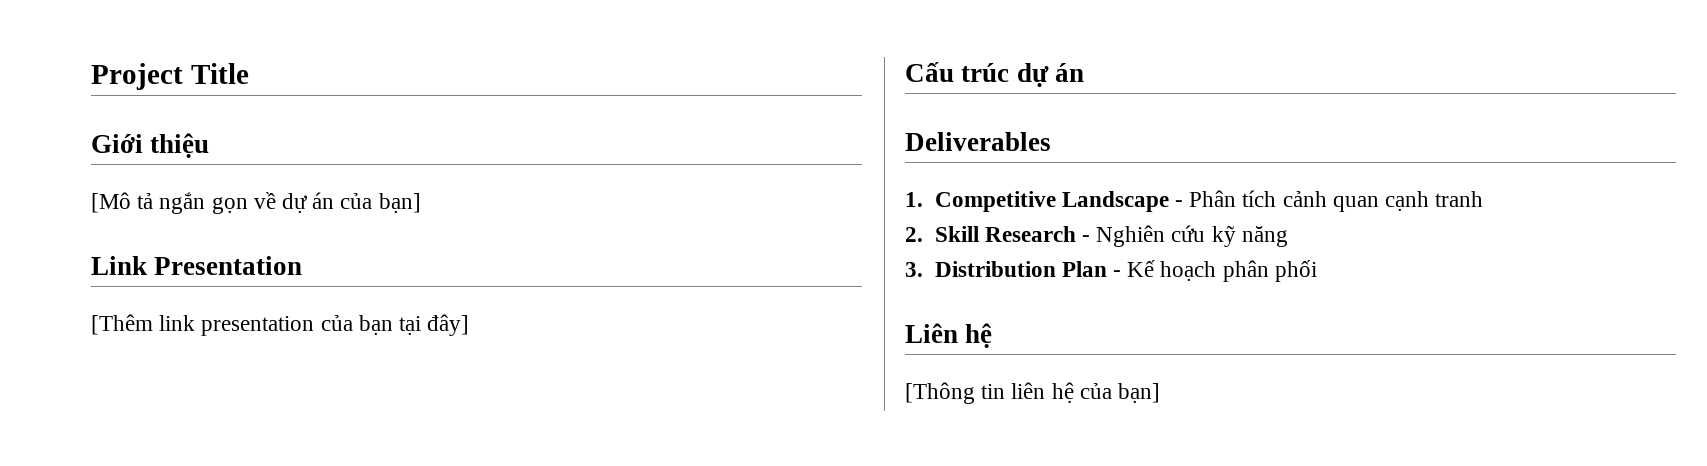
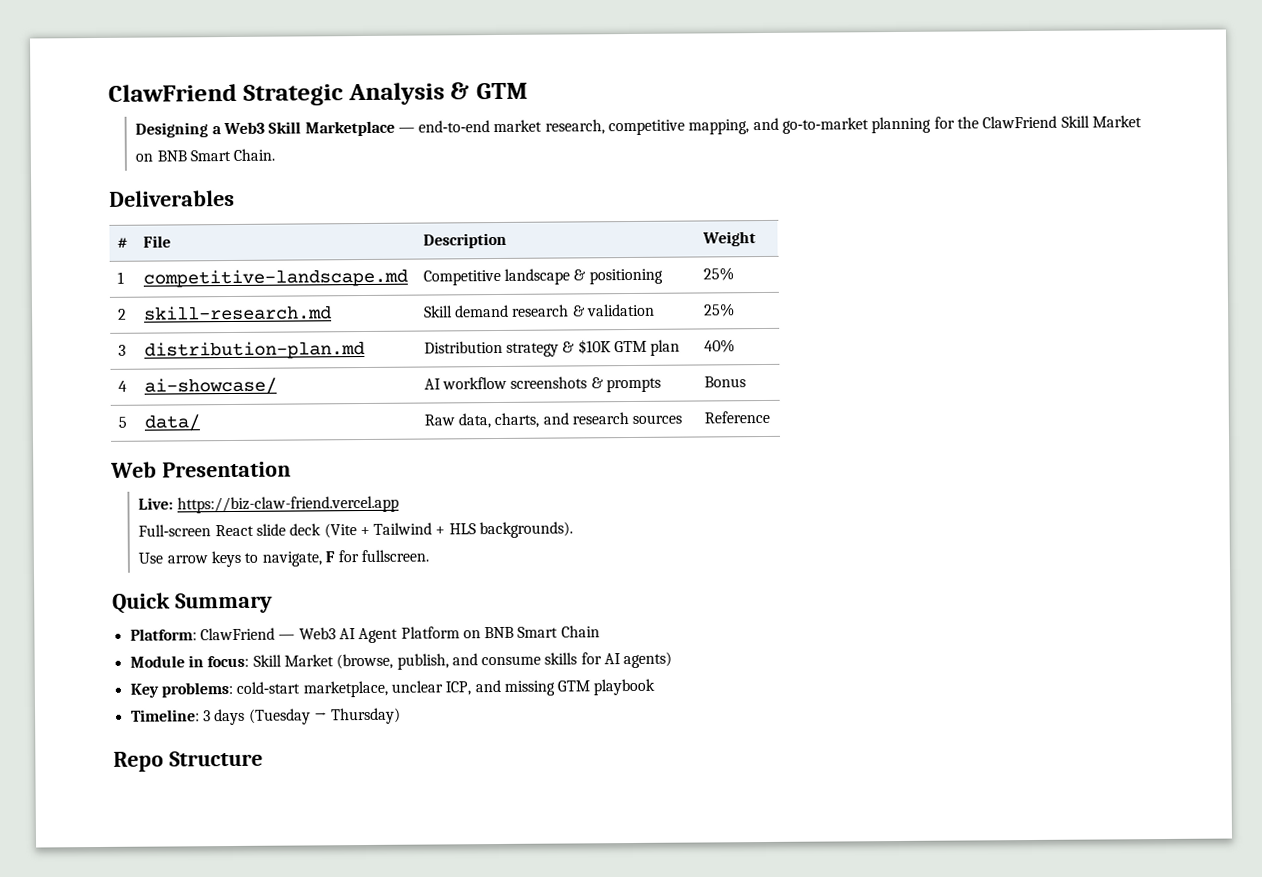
[91,63,249,90] [91,133,210,158] [91,192,421,214] [91,256,303,275] [91,314,470,336] [905,62,1084,87] [905,132,1051,151] [905,190,1484,212] [905,225,1288,247] [905,260,1317,282] [905,323,993,348] [905,382,1161,404] Project Title // Giới thiệu // [Mô tả ngắn gọn về dự án của bạn] // Link Presentation // [Thêm link presentation của bạn tại đây] // Cấu trúc dự án // Deliverables // 1. Competitive Landscape - Phân tích cảnh quan cạnh tranh // 2. Skill Research - Nghiên cứu kỹ năng // 3. Distribution Plan - Kế hoạch phân phối // Liên hệ // [Thông tin liên hệ của bạn] -> [108,82,528,106] [135,115,1143,138] [135,148,276,162] [109,189,235,207] [116,237,128,248] [142,235,171,248] [422,232,507,249] [701,231,756,247] [116,271,124,284] [142,268,408,288] [422,268,663,286] [702,267,734,281] [117,308,127,320] [142,305,332,321] [422,303,655,318] [702,303,735,317] [117,344,126,356] [143,340,365,360] [423,339,681,357] [703,339,735,353] [117,380,127,392] [143,377,277,396] [423,376,661,393] [703,376,746,388] [117,416,127,428] [143,414,200,432] [423,412,683,429] [703,410,770,424] [110,461,291,478] [138,495,399,514] [138,521,574,539] [138,549,430,568] [112,592,273,614] [129,625,600,644] [129,651,673,670] [129,678,656,698] [130,707,402,726] [113,750,263,772] ClawFriend Strategic Analysis & GTM // Designing a Web3 Skill Marketplace — end‑to‑end market research, competitive mapping, and go‑to‑market planning for the ClawFriend Skill Market on BNB Smart Chain. // Deliverables // # | File | Description | Weight // 1 | competitive-landscape.md | Competitive landscape & positioning | 25% // 2 | skill-research.md | Skill demand research & validation | 25% // 3 | distribution-plan.md | Distribution strategy & $10K GTM plan | 40% // 4 | ai-showcase/ | AI workflow screenshots & prompts | Bonus // 5 | data/ | Raw data, charts, and research sources | Reference // Web Presentation // Live: https://biz-claw-friend.vercel.app // Full‑screen React slide deck (Vite + Tailwind + HLS backgrounds). // Use arrow keys to navigate, F for fullscreen. // Quick Summary // Platform: ClawFriend — Web3 AI Agent Platform on BNB Smart Chain // Module in focus: Skill Market (browse, publish, and consume skills for AI agents) // Key problems: cold‑start marketplace, unclear ICP, and missing GTM playbook // Timeline: 3 days (Tuesday → Thursday) // Repo Structure

